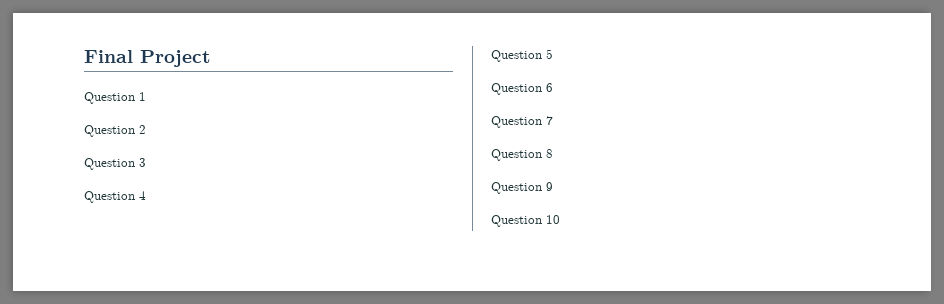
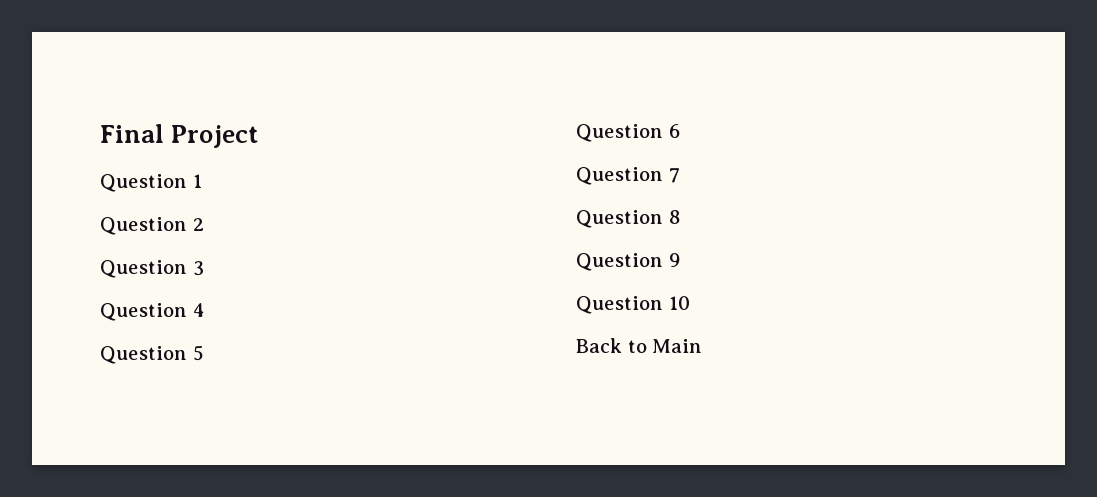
(560, 219) none -> [576,338,703,353] // Back to Main

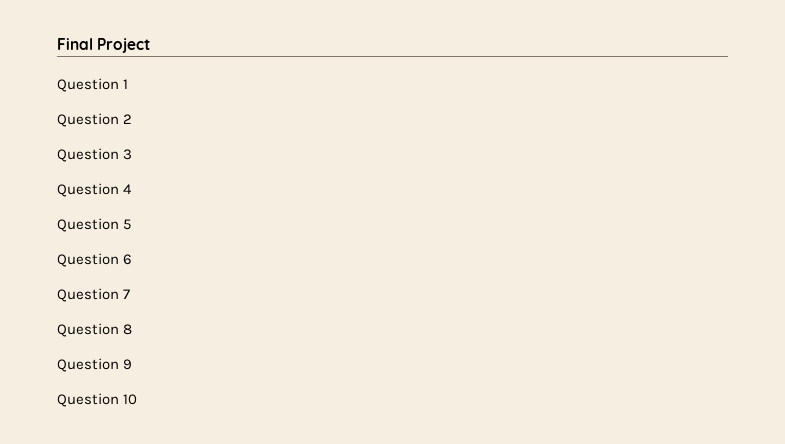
[576,338,703,353] // Back to Main -> (138, 399) none

